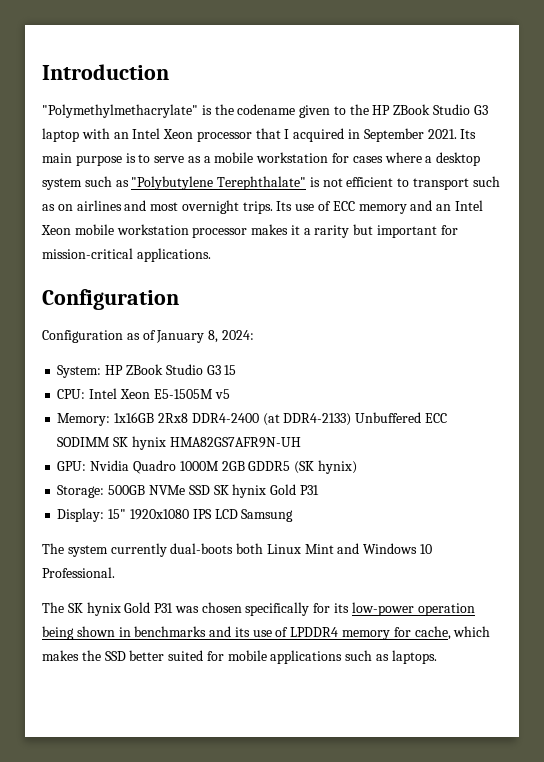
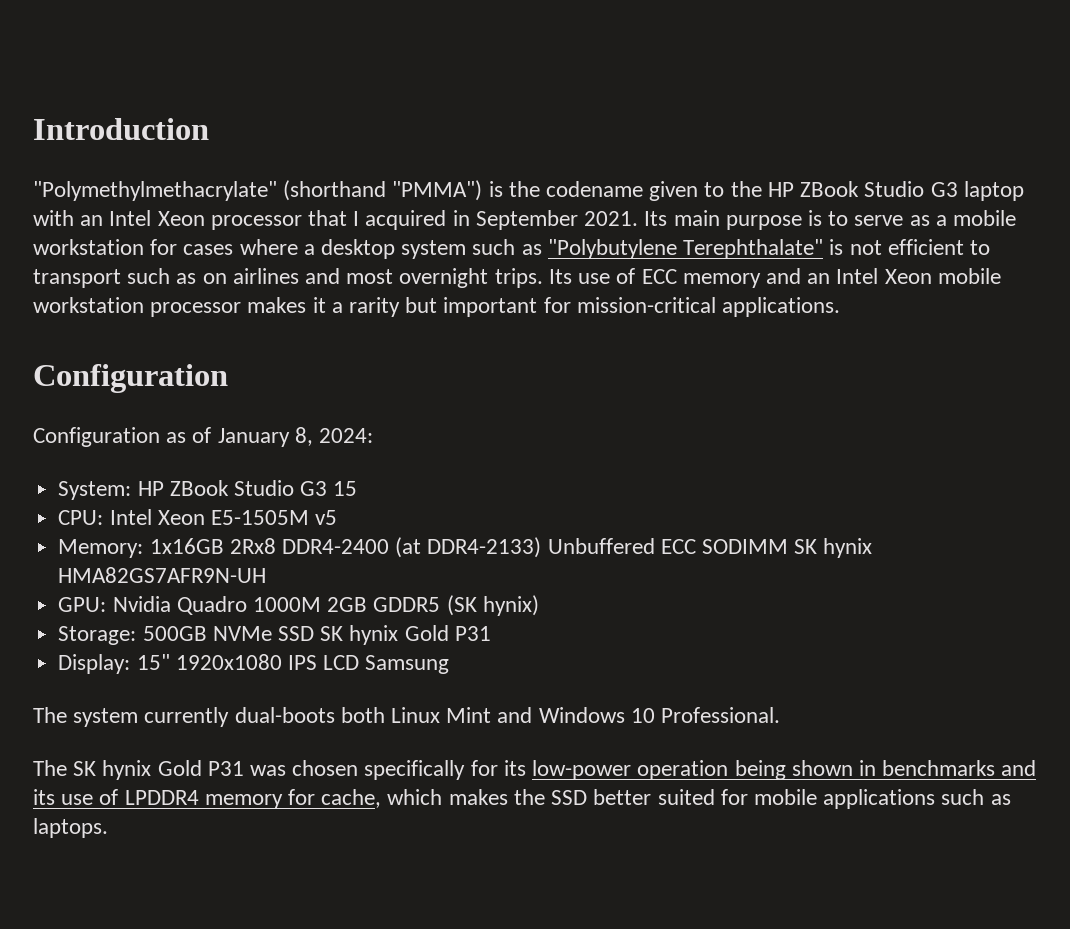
(198, 111) none -> [283,180,483,201] (shorthand "PMMA")

